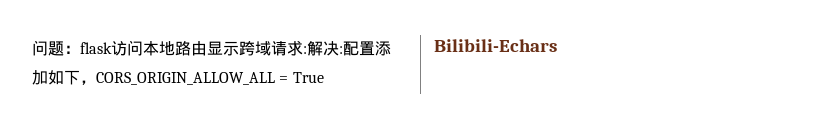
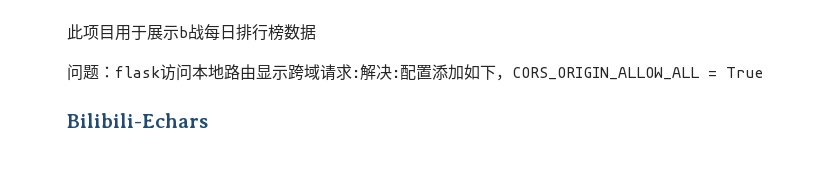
(32, 48) none -> [67,24,316,41] 此项目用于展示b战每日排行榜数据 //

